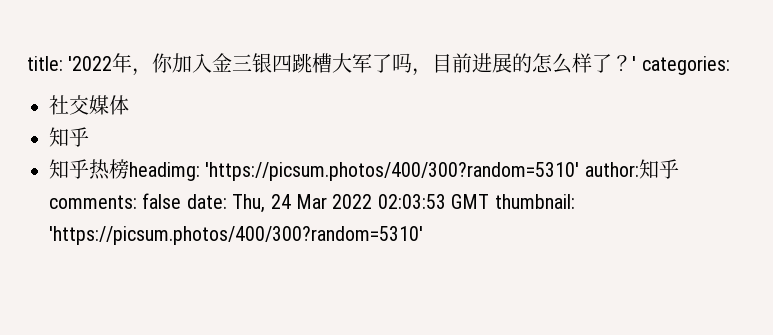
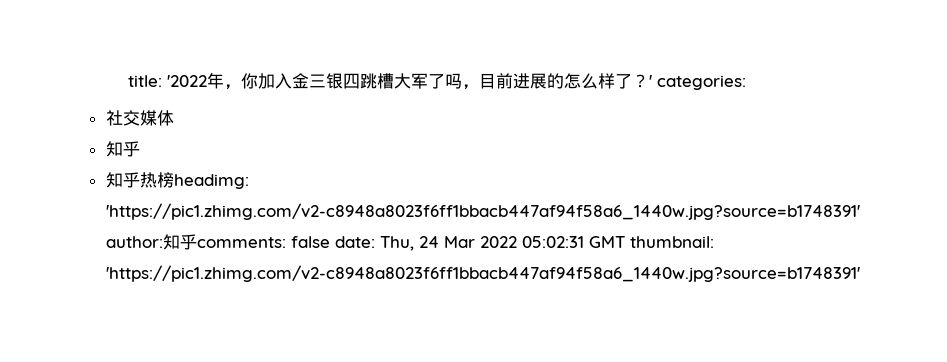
[205,162,580,181] 'https://picsum.photos/400/300?random=5310' -> [105,203,860,220] 'https://pic1.zhimg.com/v2-c8948a8023f6ff1bbacb447af94f58a6_1440w.jpg?source=b1748391'
[377,194,446,209] 02:03:53 -> [521,236,584,248] 05:02:31
[49,226,423,245] 'https://picsum.photos/400/300?random=5310' -> [105,265,860,282] 'https://pic1.zhimg.com/v2-c8948a8023f6ff1bbacb447af94f58a6_1440w.jpg?source=b1748391'

